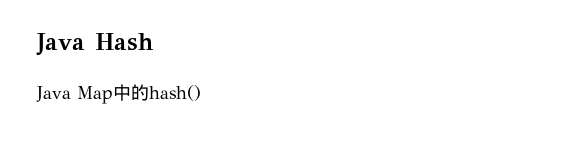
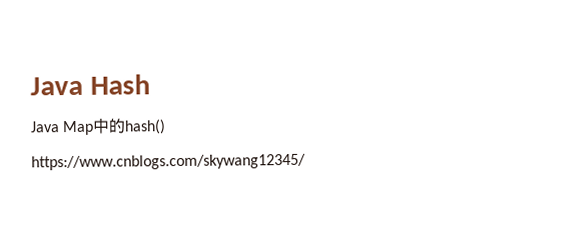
(201, 93) none -> [31,153,306,171] // https://www.cnblogs.com/skywang12345/

